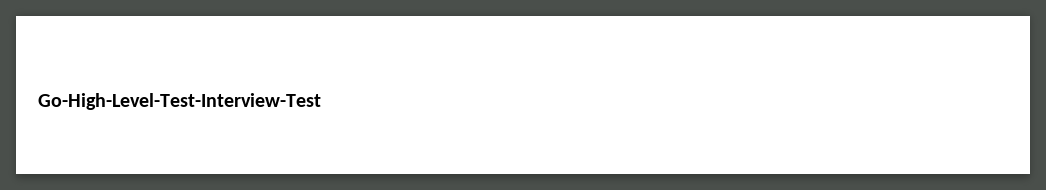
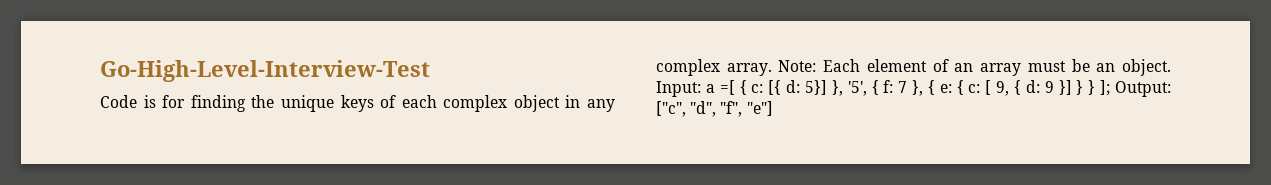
[38,93,321,110] Go-High-Level-Test-Interview-Test -> [100,60,430,82] [100,95,615,112] [656,59,1171,76] [656,80,1171,97] [656,101,773,117] Go-High-Level-Interview-Test // Code is for finding the unique keys of each complex object in any complex array. Note: Each element of an array must be an object. Input: a =[ { c: [{ d: 5}] }, '5', { f: 7 }, { e: { c: [ 9, { d: 9 }] } } ]; Output: ["c", "d", "f", "e"]

